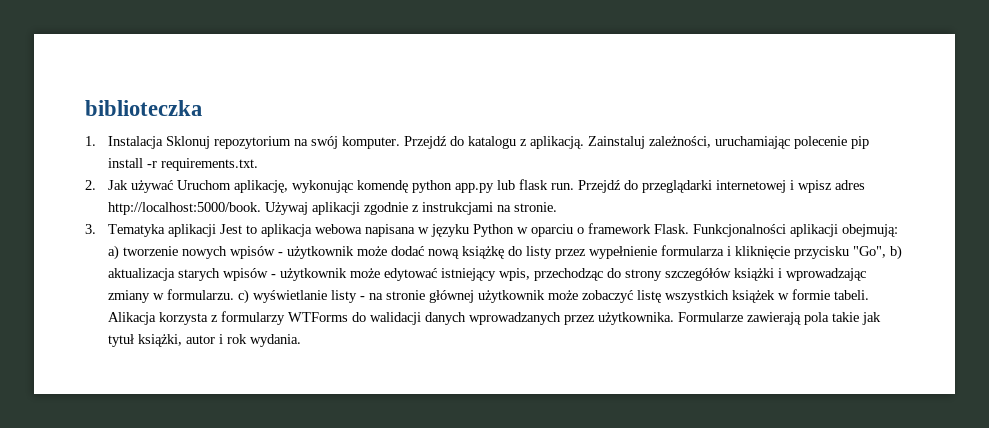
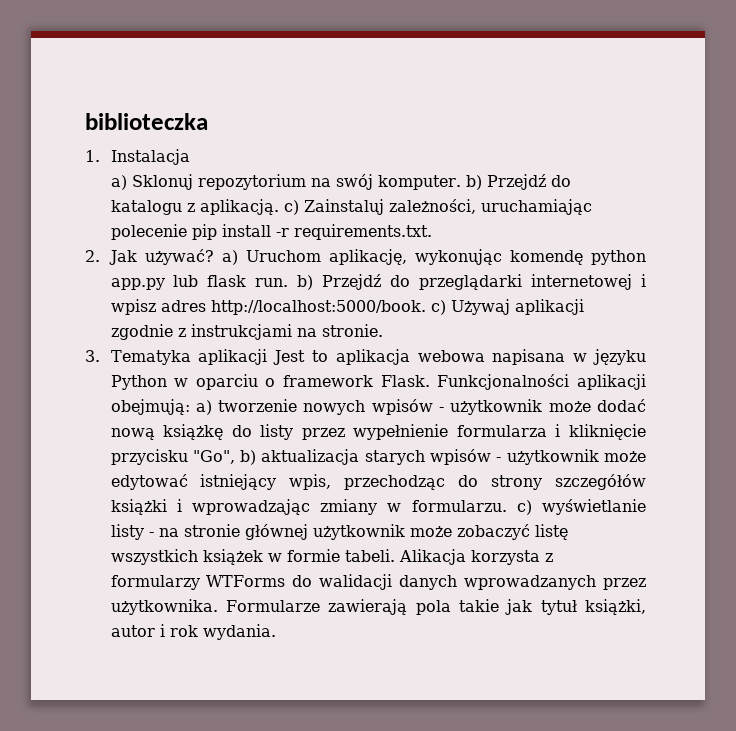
(163, 142) none -> [110,175,127,190] // a)
(400, 142) none -> [465,175,482,190] b)
(584, 142) none -> [283,200,299,215] c)
[130,180,173,193] używać -> [144,249,238,265] używać? a)
(574, 186) none -> [297,275,314,290] b)
(261, 208) none -> [430,300,446,315] c)

